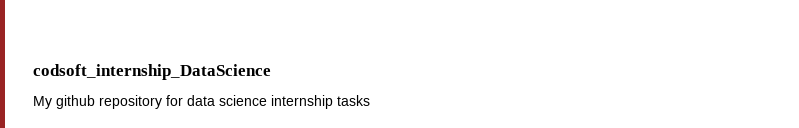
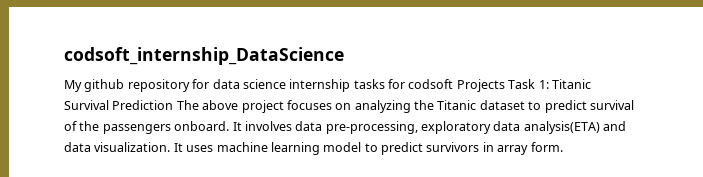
(370, 100) none -> [388,79,591,92] [64,100,634,113] [64,121,627,134] [64,142,563,155] for codsoft Projects Task 1: Titanic Survival Prediction The above project focuses on analyzing the Titanic dataset to predict survival of the passengers onboard. It involves data pre-processing, exploratory data analysis(ETA) and data visualization. It uses machine learning model to predict survivors in array form.

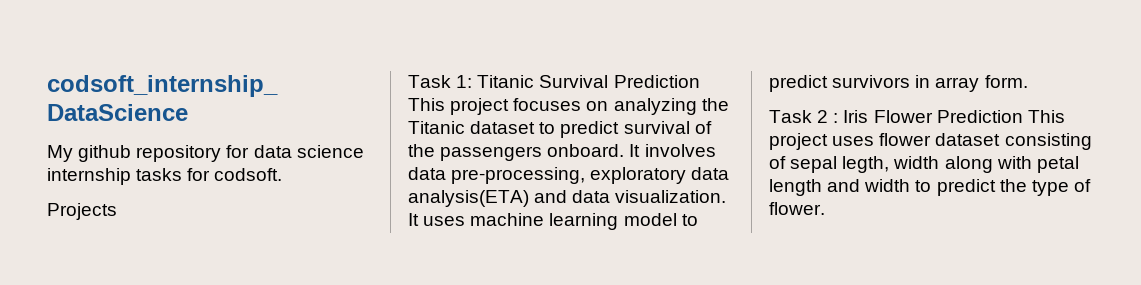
[408,79,454,89] codsoft -> [214,168,283,181] codsoft. //
(505, 85) none -> (117, 211) //
[176,100,239,110] The above -> [408,98,445,111] This
(563, 147) none -> [769,110,1065,123] [769,133,1092,150] [769,156,1079,173] [769,179,1091,196] [769,202,825,215] // Task 2 : Iris Flower Prediction This project uses flower dataset consisting of sepal legth, width along with petal length and width to predict the type of flower.

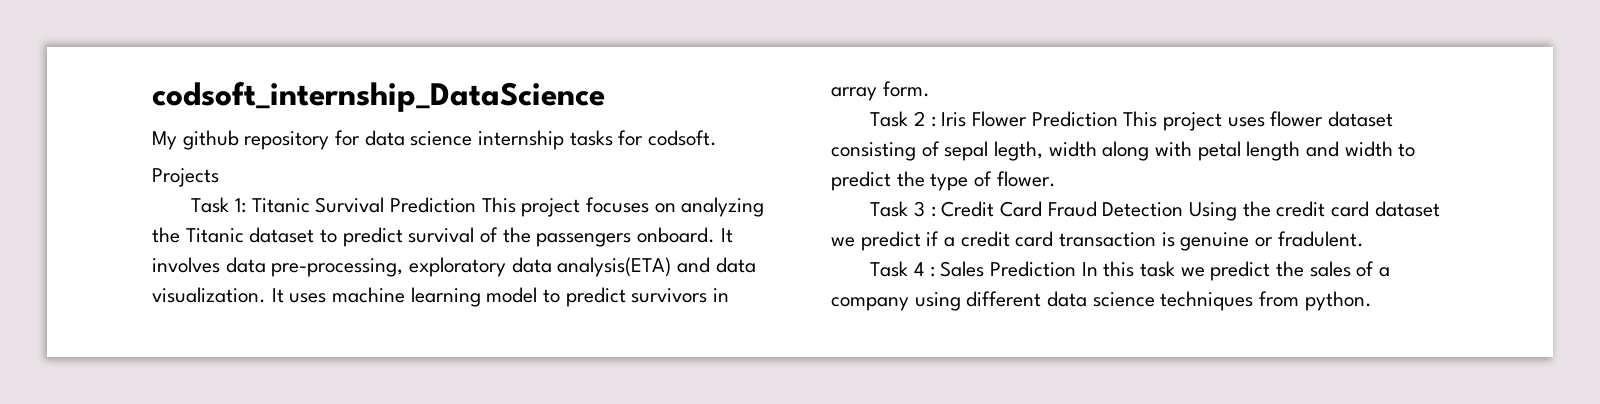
(825, 208) none -> [870,201,1440,221] [831,231,1364,251] [870,261,1390,281] [831,291,1372,311] // Task 3 : Credit Card Fraud Detection Using the credit card dataset we predict if a credit card transaction is genuine or fradulent. // Task 4 : Sales Prediction In this task we predict the sales of a company using different data science techniques from python.

